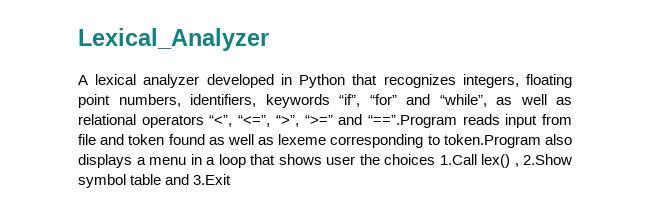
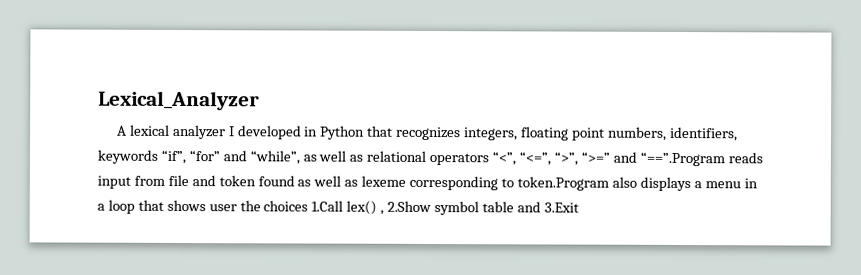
(200, 81) none -> [228,126,235,137] I

